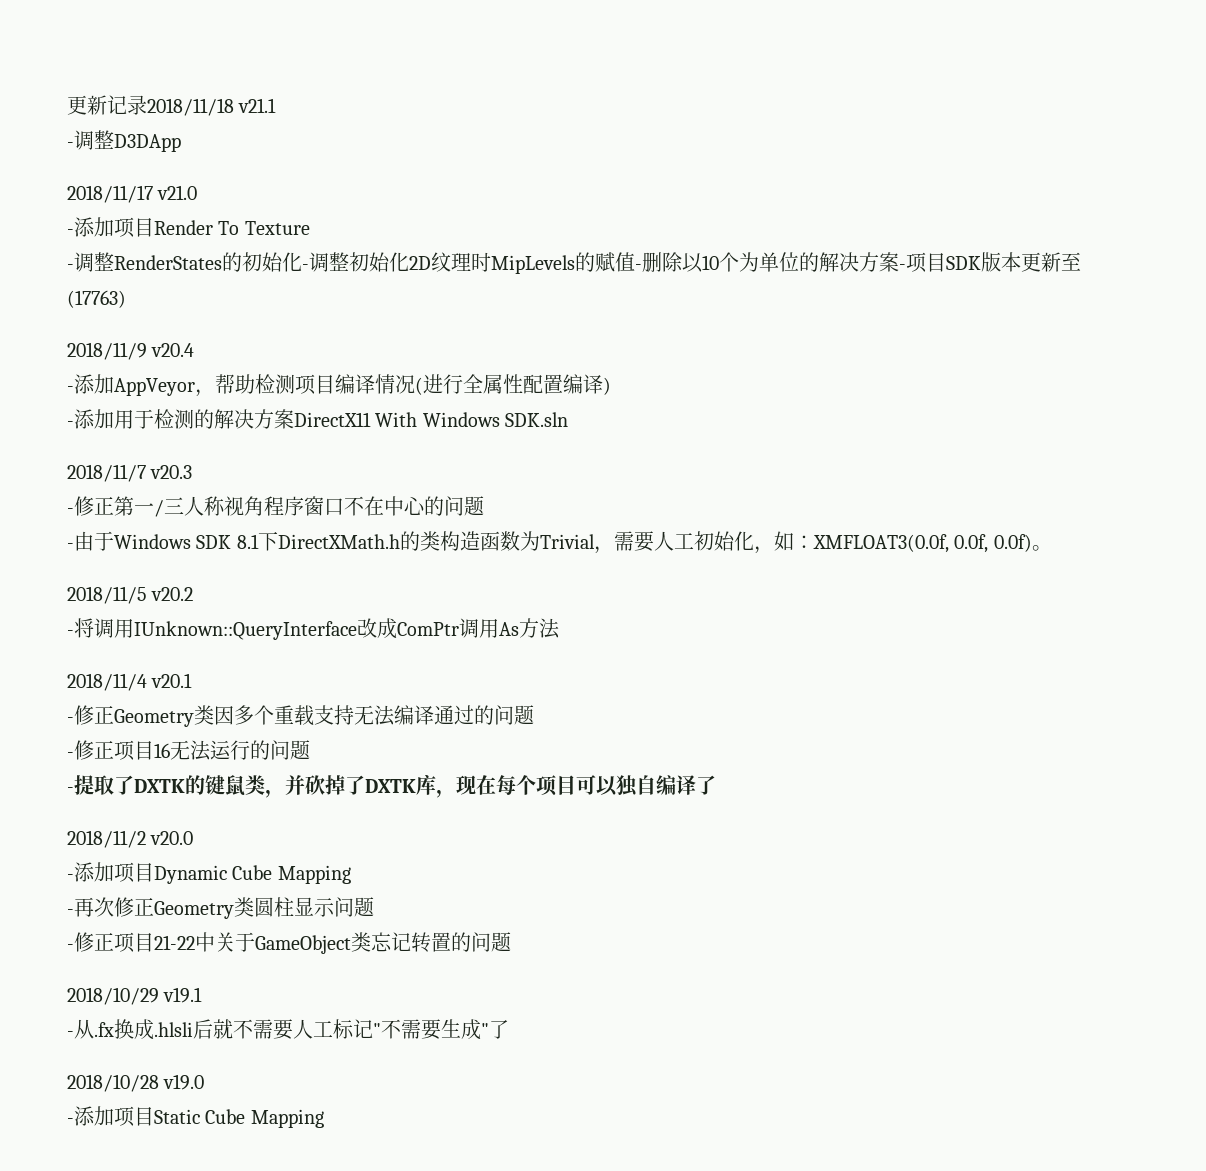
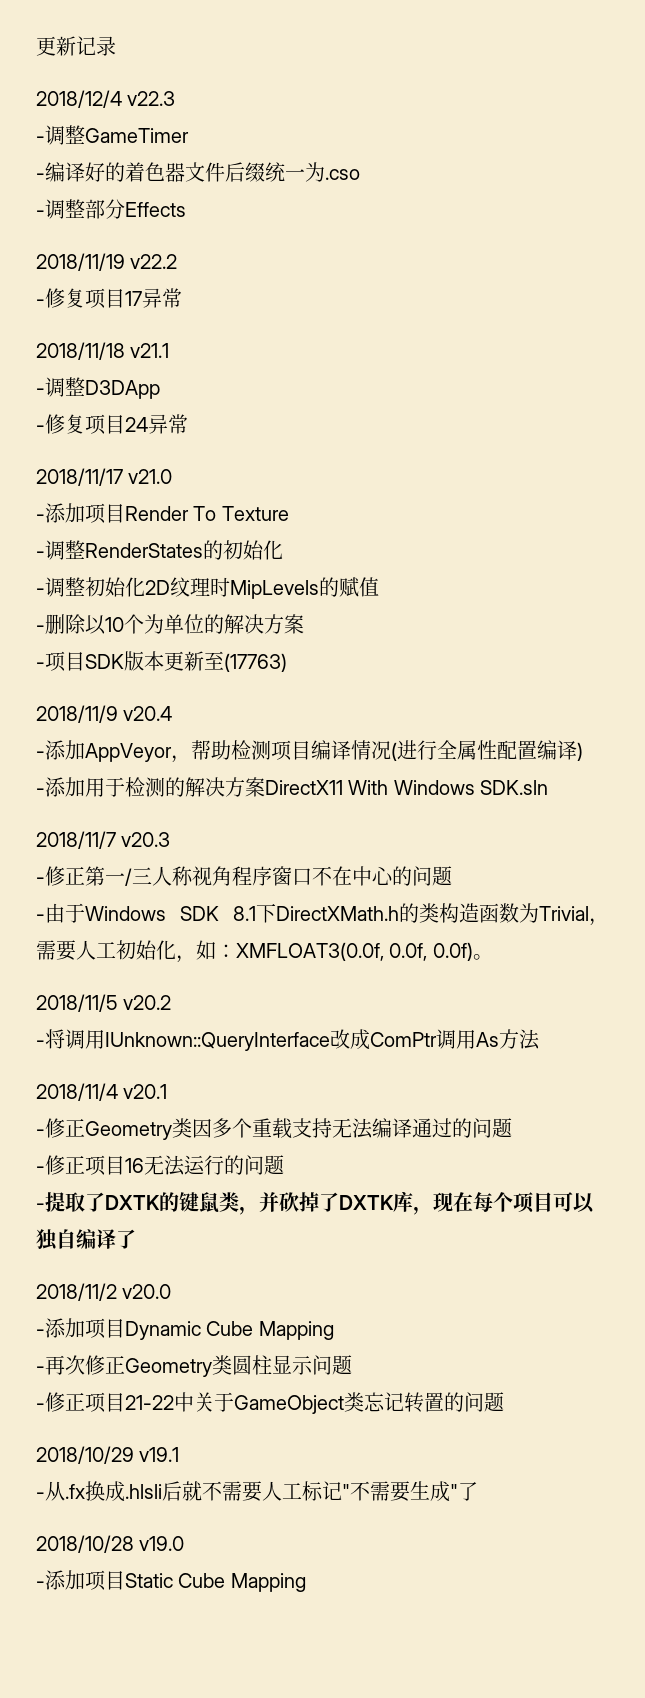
(147, 105) none -> [36,90,176,108] [36,125,189,145] [36,162,360,182] [36,199,186,219] [36,253,178,271] [36,288,182,309] // 2018/12/4 v22.3 // -调整GameTimer // -编译好的着色器文件后缀统一为.cso // -调整部分Effects // 2018/11/19 v22.2 // -修复项目17异常 //
(181, 143) none -> [36,414,188,435] // -修复项目24异常
(302, 262) none -> (283, 550) //
(635, 262) none -> (379, 587) //
(899, 262) none -> (304, 624) //

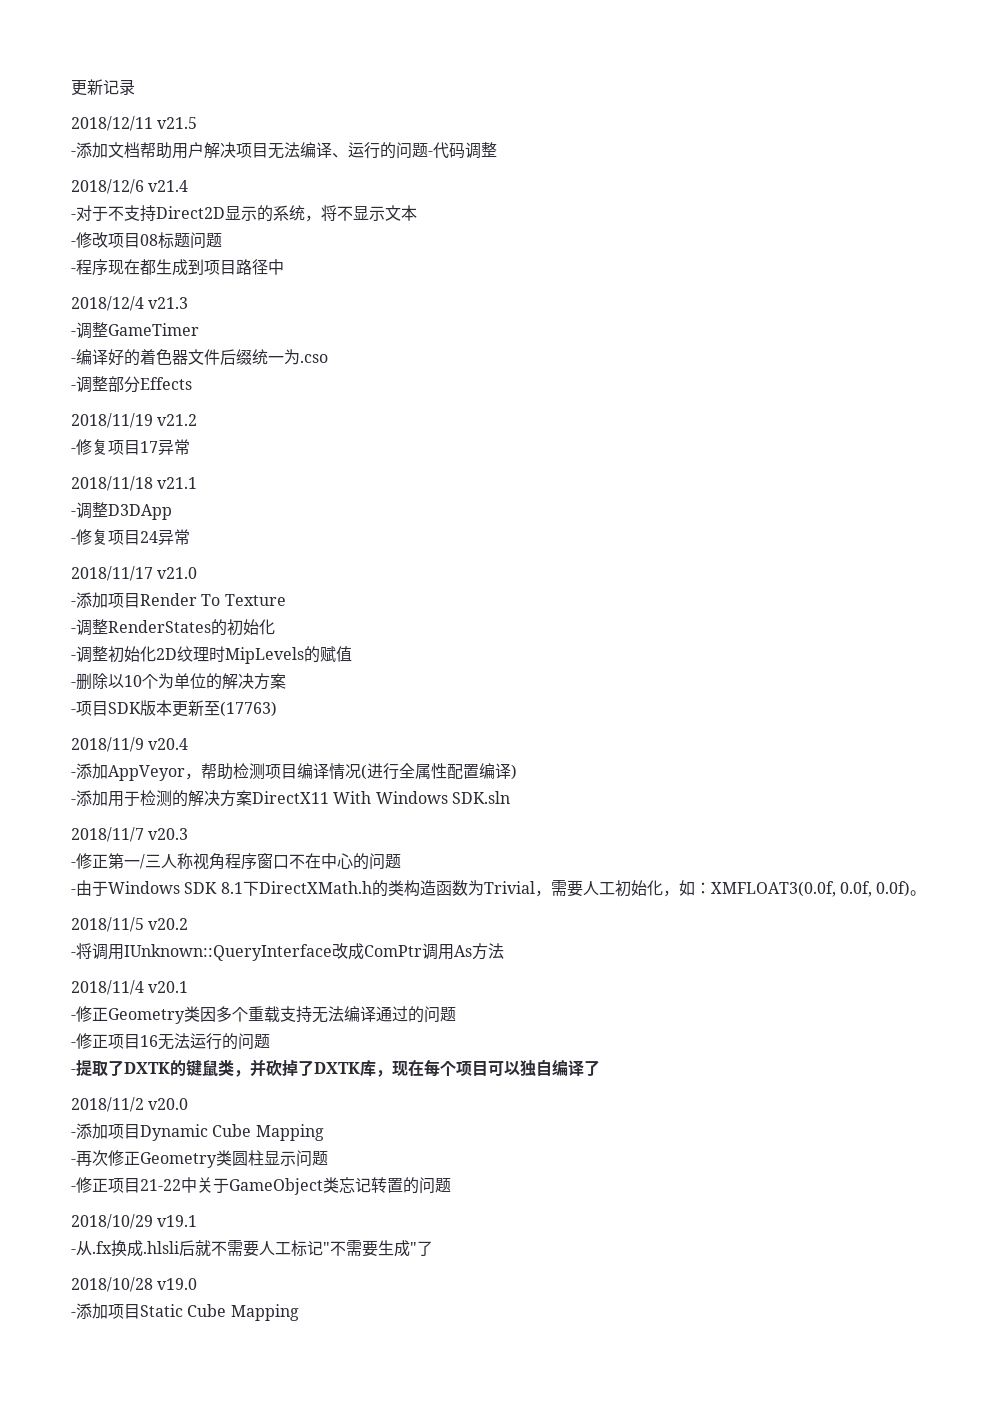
(116, 46) none -> [71,116,198,131] [71,142,497,159] [71,179,189,194] [71,205,417,222] [71,232,222,249] [71,259,284,276] // 2018/12/11 v21.5 // -添加文档帮助用户解决项目无法编译、运行的问题-代码调整 // 2018/12/6 v21.4 // -对于不支持Direct2D显示的系统，将不显示文本 // -修改项目08标题问题 // -程序现在都生成到项目路径中
[127,91,176,106] v22.3 -> [148,297,189,309] v21.3
[130,254,178,269] v22.2 -> [157,414,198,426] v21.2

